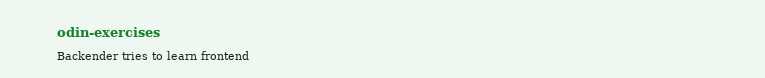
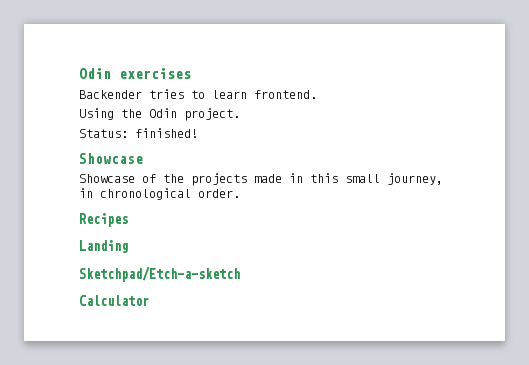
[57,27,160,37] odin-exercises -> [79,68,191,79] Odin exercises
[201,51,249,60] frontend -> [254,90,317,99] [79,108,240,121] [79,128,198,138] [79,153,143,164] [79,173,443,186] [79,188,240,200] [79,213,128,227] [79,240,128,253] [79,266,240,282] [79,295,149,306] frontend. // Using the Odin project. // Status: finished! // Showcase // Showcase of the projects made in this small journey, in chronological order. // Recipes // Landing // Sketchpad/Etch-a-sketch // Calculator

